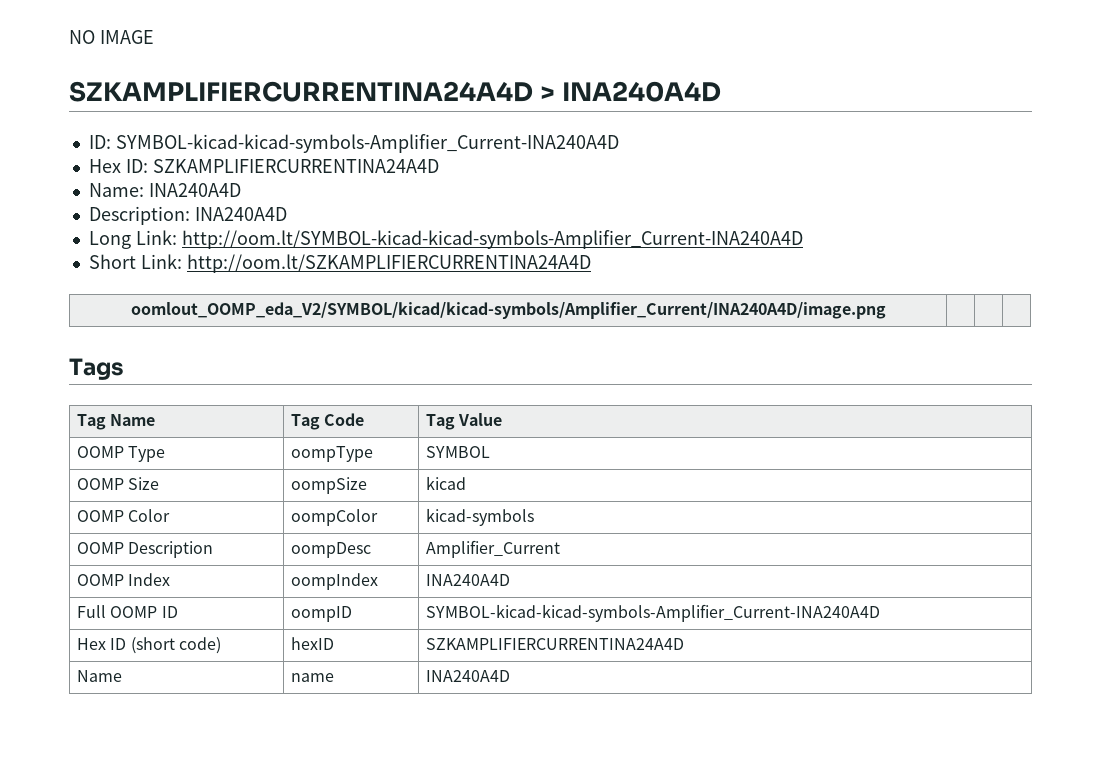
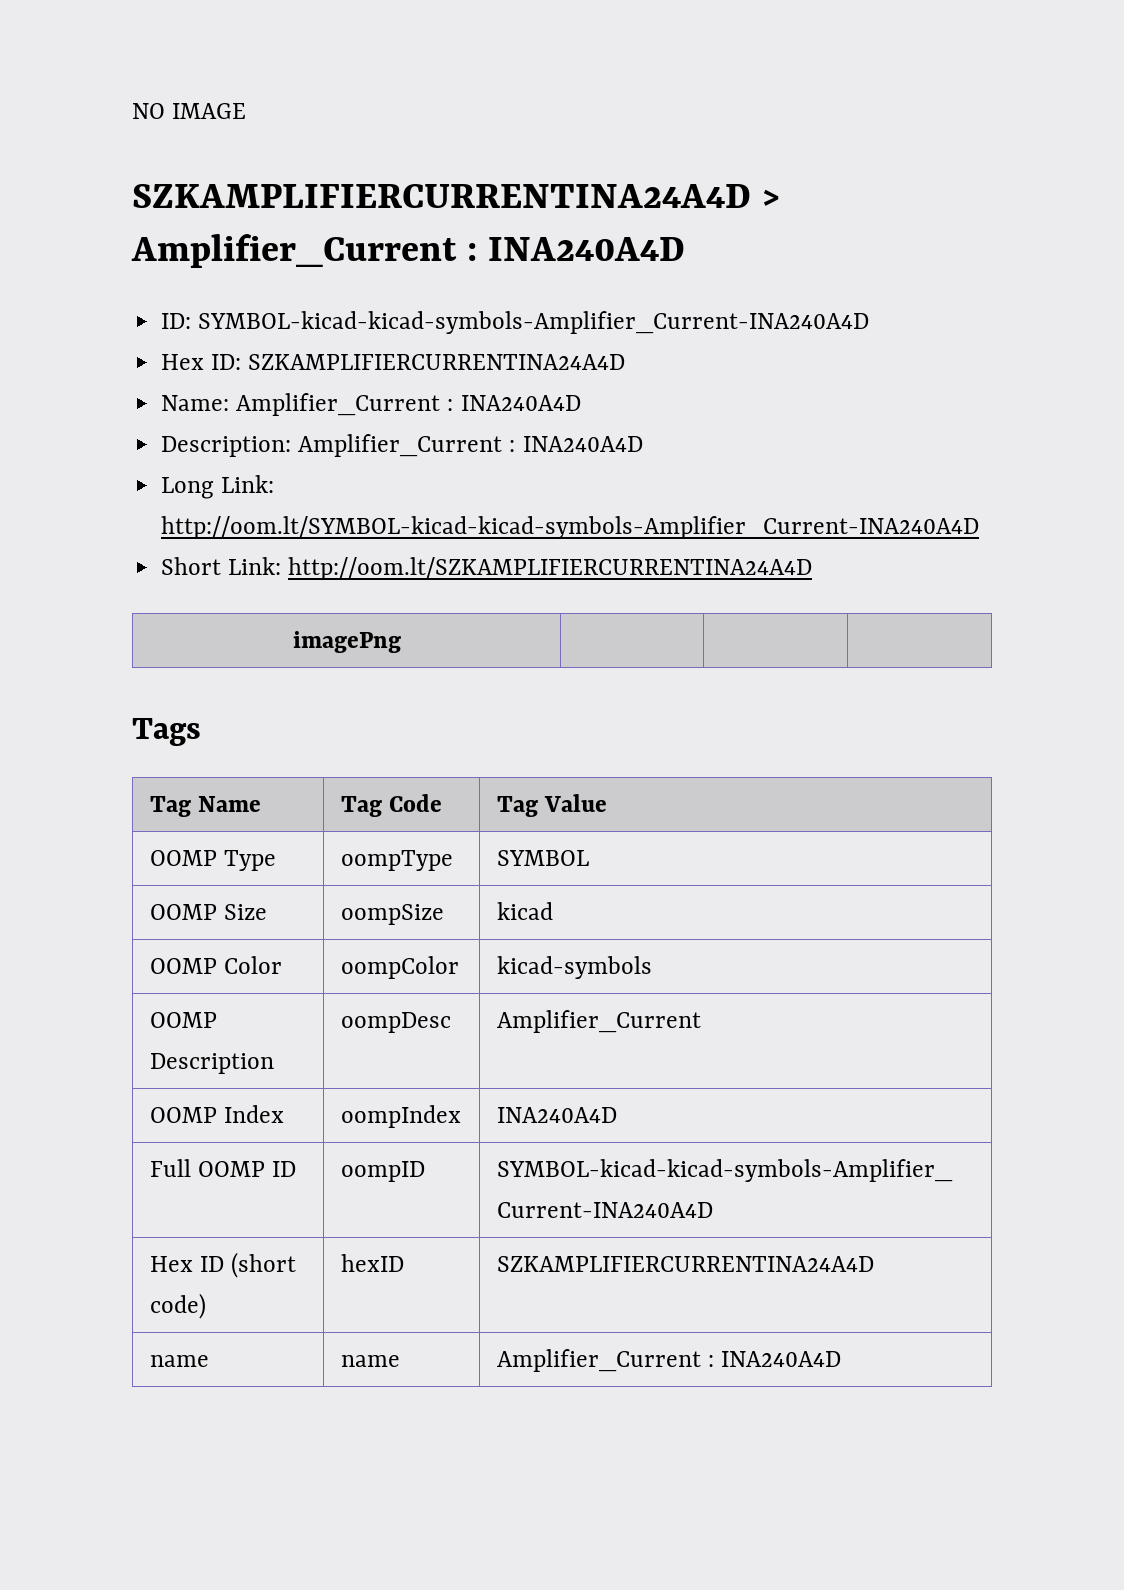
(555, 93) none -> [131,234,478,268] Amplifier_Current :
(144, 190) none -> [236,393,454,416] Amplifier_Current :
(190, 215) none -> [298,434,516,457] Amplifier_Current :
[130,302,886,319] oomlout_OOMP_eda_V2/SYMBOL/kicad/kicad-symbols/Amplifier_Current/INA240A4D/image.png -> [292,631,401,653] imagePng
[76,670,122,682] [290,673,334,682] Name | name | -> [149,1355,209,1367] [340,1355,400,1367] [496,1349,714,1372] name | name | Amplifier_Current :

